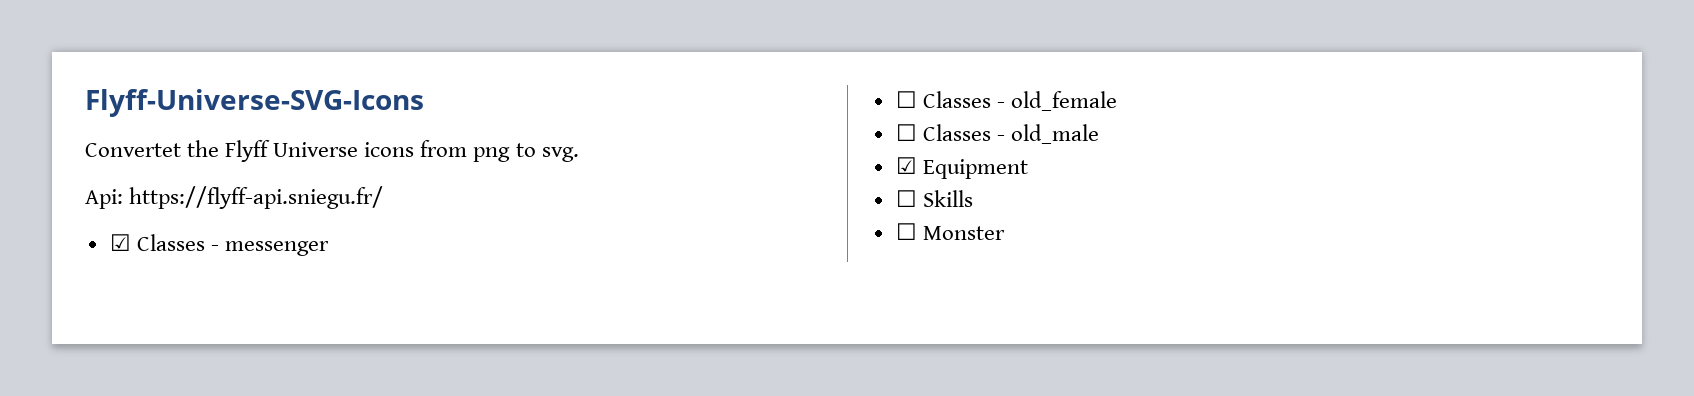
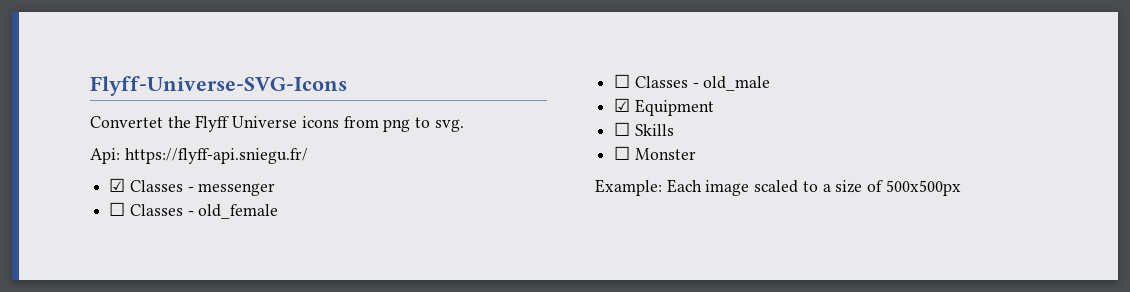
(1005, 233) none -> [595,179,961,196] // Example: Each image scaled to a size of 500x500px

